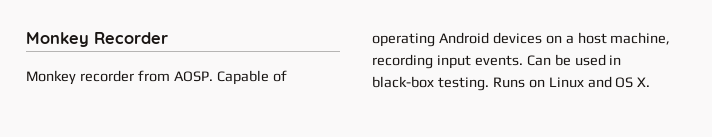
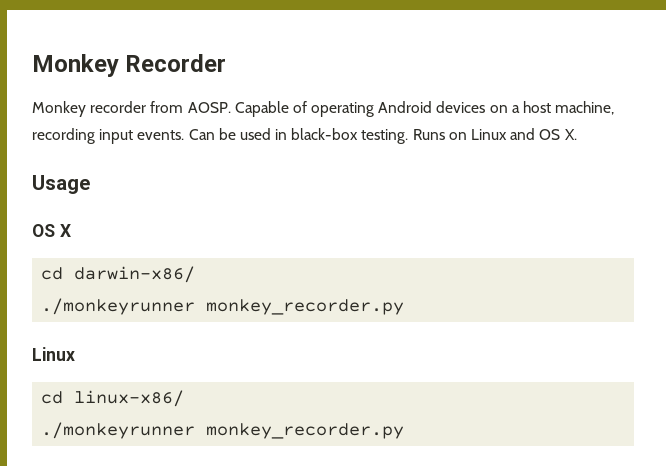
(651, 82) none -> [32,175,90,194] [32,224,71,237] [41,266,196,283] [41,298,405,315] [32,347,75,361] [41,390,185,407] [41,422,405,439] // Usage // OS X // cd darwin-x86/ // ./monkeyrunner monkey_recorder.py // Linux // cd linux-x86/ // ./monkeyrunner monkey_recorder.py

